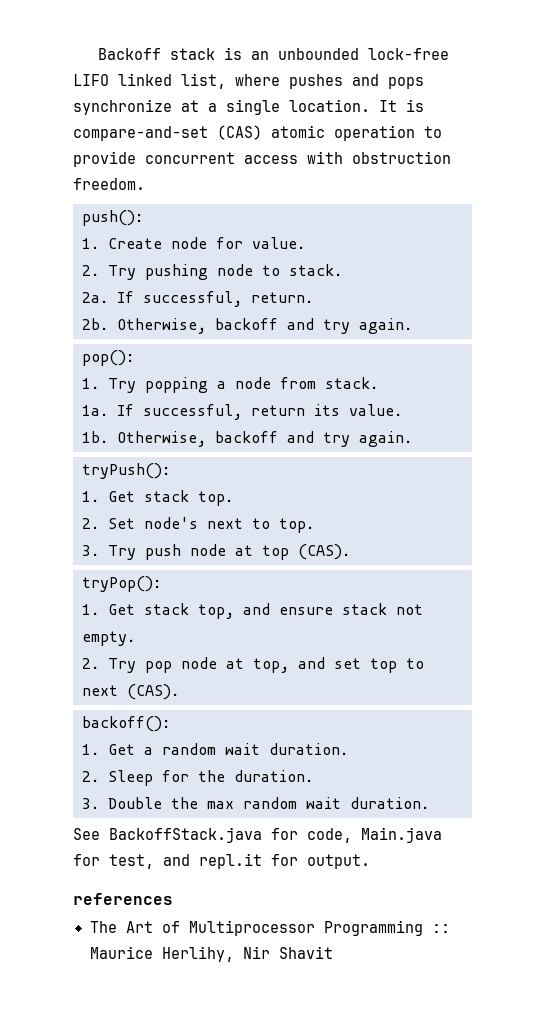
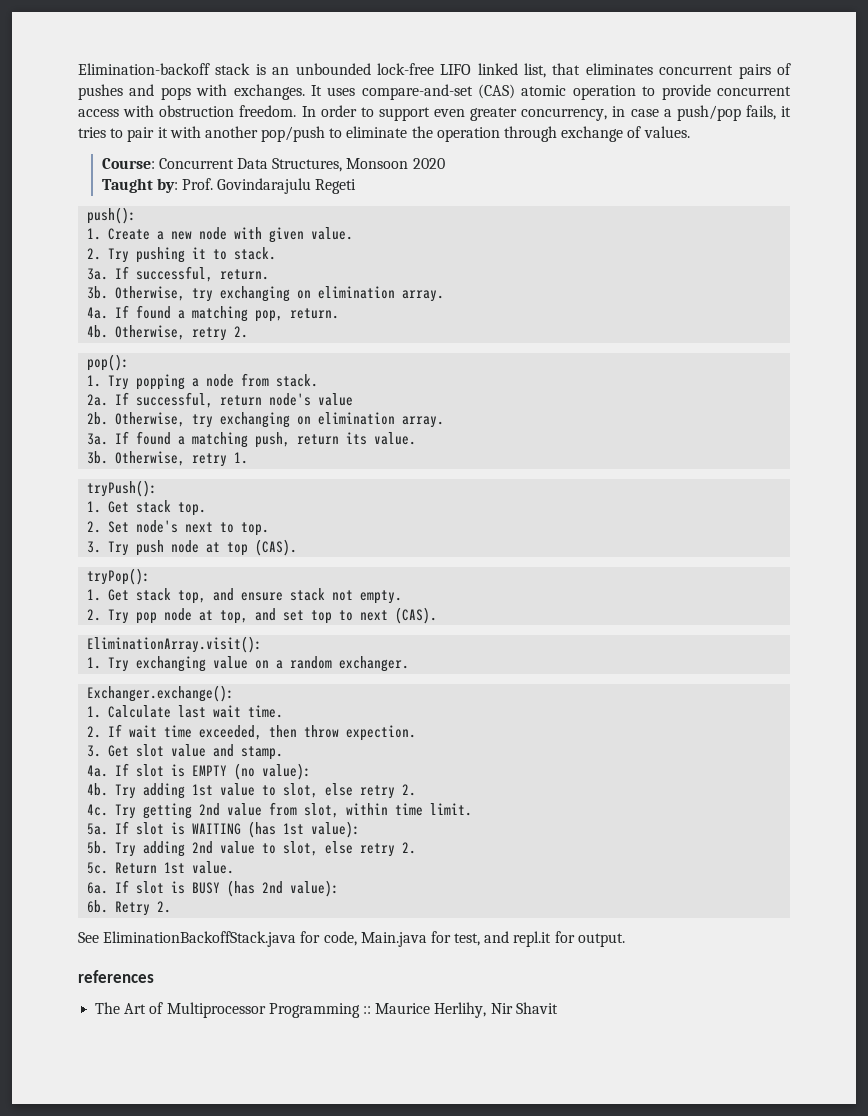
[98,48,162,60] Backoff -> [78,63,210,75] Elimination-backoff
[235,74,424,89] [73,99,424,115] where pushes and pops synchronize at a single location. It is -> [552,63,791,79] [78,84,356,100] that eliminates concurrent pairs of pushes and pops with exchanges. It uses
[82,210,143,226] [82,237,243,249] // push(): // 1. Create node for -> [301,105,791,121] [78,126,690,142] [101,158,445,172] [101,178,357,194] [87,207,137,224] [87,227,305,243] In order to support even greater concurrency, in case a push/pop fails, it tries to pair it with another pop/push to eliminate the operation through exchange of values. // Course: Concurrent Data Structures, Monsoon 2020 // Taught by: Prof. Govindarajulu Regeti // push(): // 1. Create a new node with given
[217,264,253,276] node -> [192,247,207,259] it
[82,292,108,303] 2a. -> [87,268,109,280] 3a.
[82,318,412,334] 2b. Otherwise, backoff and try again. -> [87,286,445,302] [87,305,340,322] [87,325,249,341] 3b. Otherwise, try exchanging on elimination array. // 4a. If found a matching pop, return. // 4b. Otherwise, retry 2.
[82,405,108,416] 1a. -> [87,394,109,406] 2a.
[314,404,402,416] [82,431,412,447] its value. // 1b. Otherwise, backoff and try again. -> [269,393,354,406] [87,412,445,428] [87,431,417,448] [87,451,249,467] node's value // 2b. Otherwise, try exchanging on elimination array. // 3a. If found a matching push, return its value. // 3b. Otherwise, retry 1.
[82,716,170,732] [82,743,348,755] [82,770,313,786] [82,797,429,809] backoff(): // 1. Get a random wait duration. // 2. Sleep for the duration. // 3. Double the max random wait duration. -> [87,636,263,653] [87,656,410,672] [87,685,235,702] [87,705,284,718] [87,724,417,741] [87,744,284,760] [87,763,312,780] [87,783,417,799] [87,802,473,819] [87,821,361,838] [87,841,417,857] [87,861,235,874] [87,880,340,897] [87,900,172,916] EliminationArray.visit(): // 1. Try exchanging value on a random exchanger. // Exchanger.exchange(): // 1. Calculate last wait time. // 2. If wait time exceeded, then throw expection. // 3. Get slot value and stamp. // 4a. If slot is EMPTY (no value): // 4b. Try adding 1st value to slot, else retry 2. // 4c. Try getting 2nd value from slot, within time limit. // 5a. If slot is WAITING (has 1st value): // 5b. Try adding 2nd value to slot, else retry 2. // 5c. Return 1st value. // 6a. If slot is BUSY (has 2nd value): // 6b. Retry 2.
[109,827,262,843] BackoffStack.java -> [103,931,297,947] EliminationBackoffStack.java

